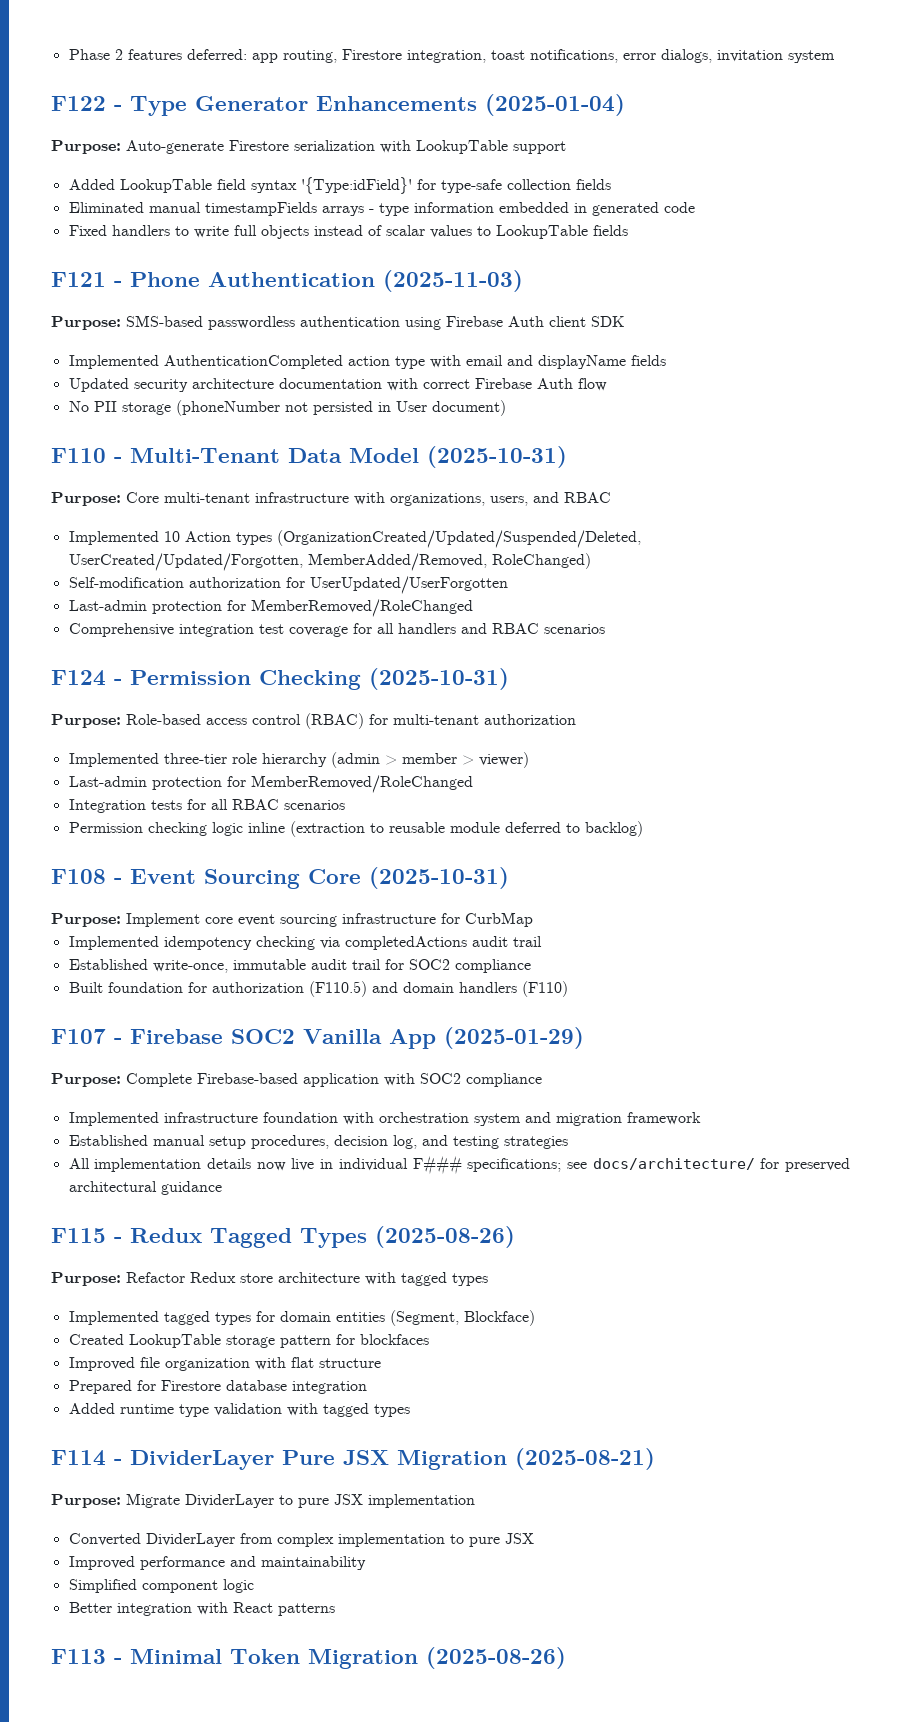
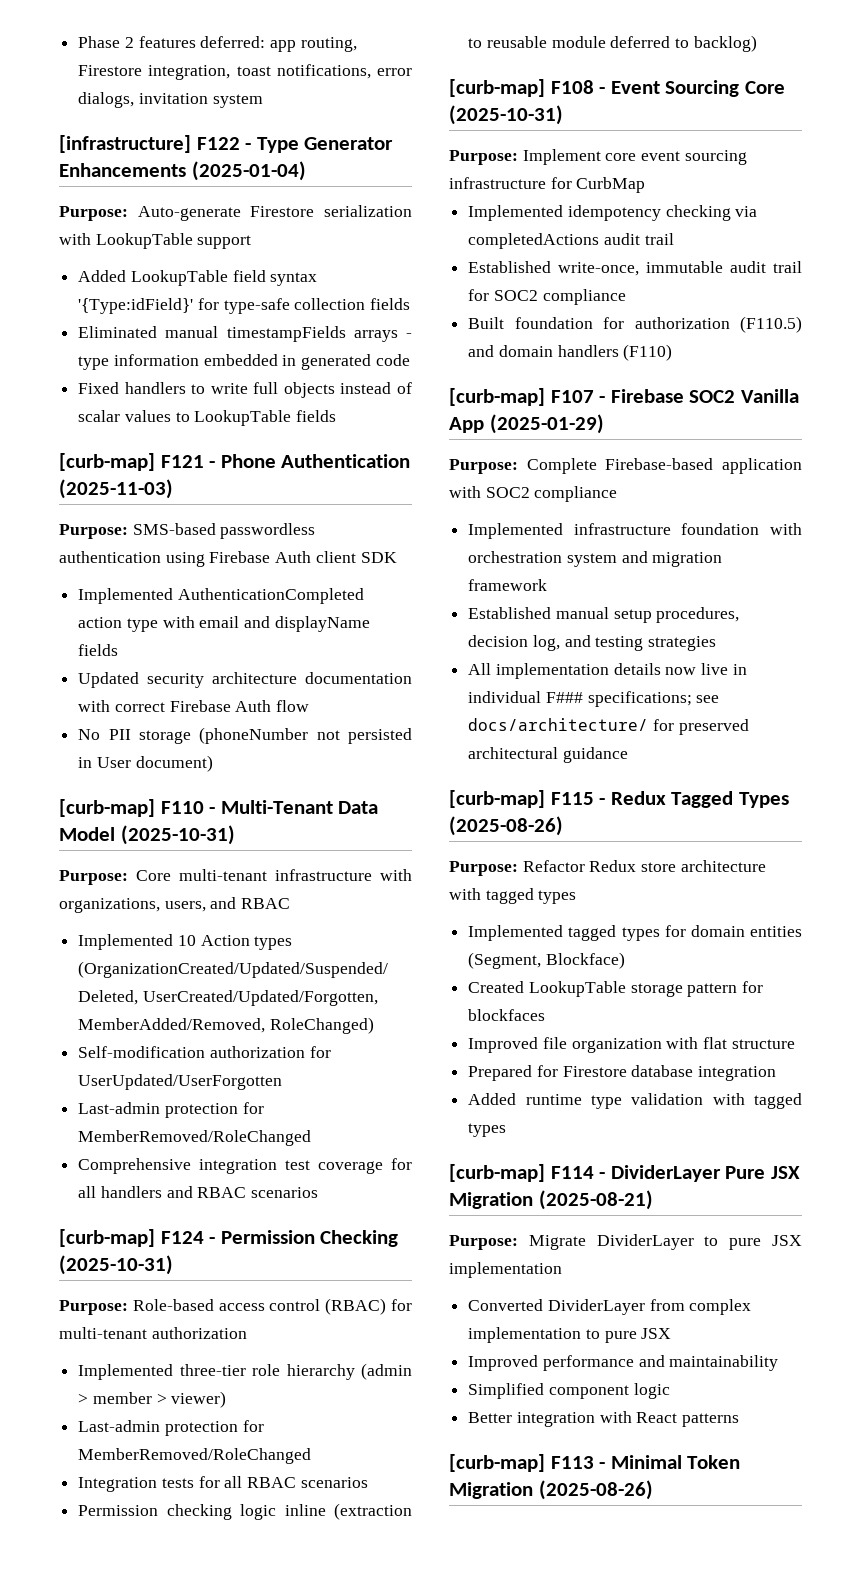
(835, 56) none -> [59,135,191,153] [infrastructure]
(628, 230) none -> [59,453,155,471] [curb-map]
(506, 408) none -> [59,799,155,817] [curb-map]
(605, 629) none -> [59,1229,155,1247] [curb-map]
(643, 829) none -> [449,79,545,97] [curb-map]
(568, 989) none -> [449,388,545,406] [curb-map]
(222, 1188) none -> [449,790,545,808] [curb-map]
(410, 1410) none -> [449,1164,545,1182] [curb-map]
(335, 1609) none -> [449,1454,545,1472] [curb-map]

